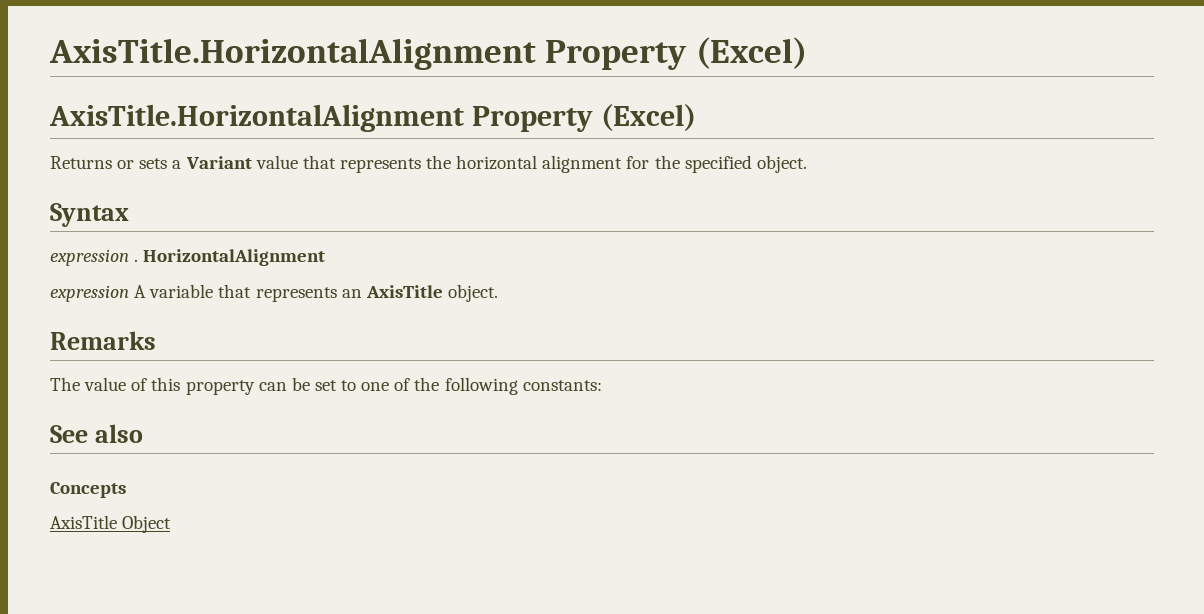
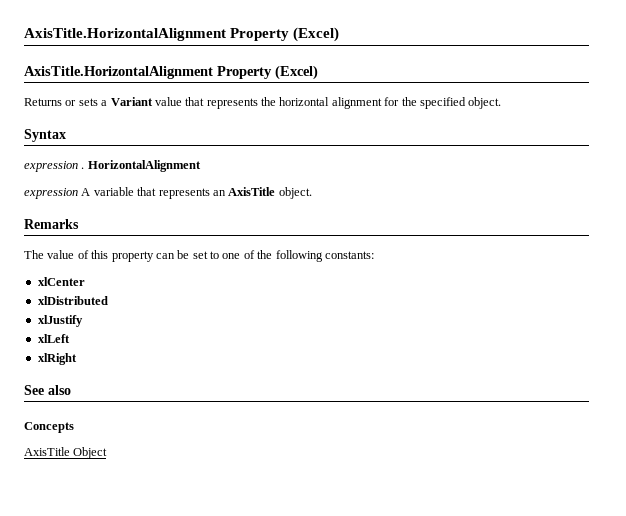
(602, 385) none -> [37,277,85,286] [37,296,108,305] [37,315,83,327] [37,334,70,343] [37,353,77,365] // xlCenter // xlDistributed // xlJustify // xlLeft // xlRight

